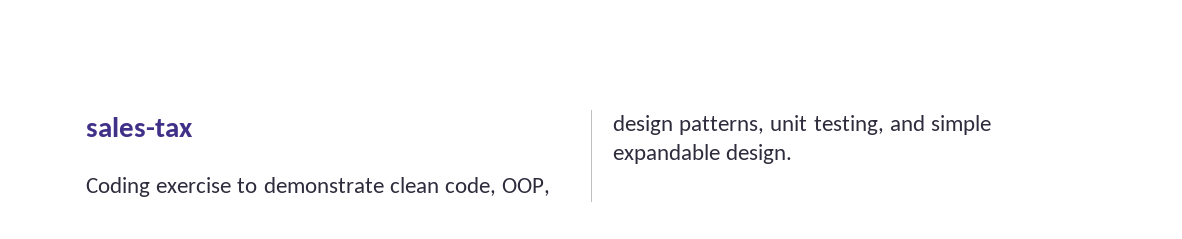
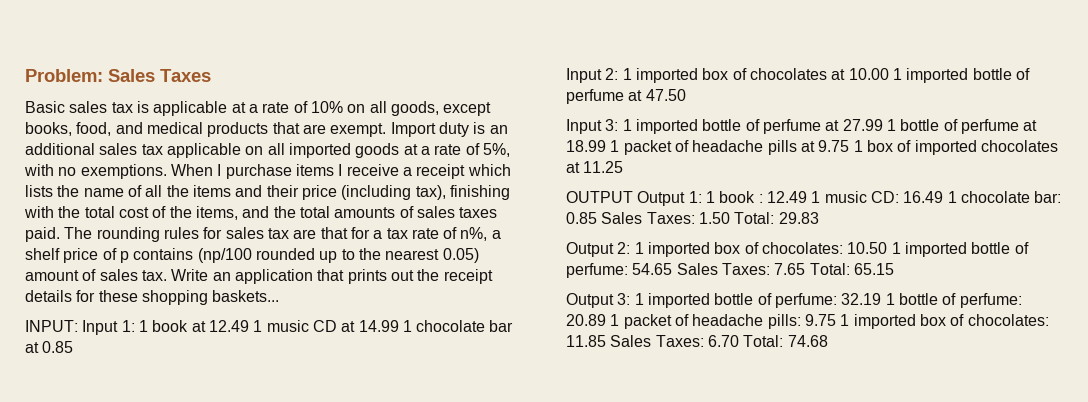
[86,117,193,137] [86,177,551,197] [613,115,992,135] [613,144,793,164] sales-tax // Coding exercise to demonstrate clean code, OOP, design patterns, unit testing, and simple expandable design. -> [25,69,211,82] [25,101,492,116] [25,122,508,137] [25,143,510,158] [24,164,511,179] [25,185,510,200] [24,206,498,220] [25,227,501,242] [25,248,479,263] [25,269,493,284] [25,290,280,305] [25,320,514,335] [25,341,74,353] [566,68,1030,83] [566,89,686,104] [566,119,1038,134] [566,140,1058,155] [566,161,624,173] [566,191,1062,206] [566,212,819,224] [566,242,1029,257] [566,263,894,278] [566,293,1022,308] [566,314,1049,329] [566,335,828,347] Problem: Sales Taxes // Basic sales tax is applicable at a rate of 10% on all goods, except books, food, and medical products that are exempt. Import duty is an additional sales tax applicable on all imported goods at a rate of 5%, with no exemptions. When I purchase items I receive a receipt which lists the name of all the items and their price (including tax), finishing with the total cost of the items, and the total amounts of sales taxes paid. The rounding rules for sales tax are that for a tax rate of n%, a shelf price of p contains (np/100 rounded up to the nearest 0.05) amount of sales tax. Write an application that prints out the receipt details for these shopping baskets... // INPUT: Input 1: 1 book at 12.49 1 music CD at 14.99 1 chocolate bar at 0.85 // Input 2: 1 imported box of chocolates at 10.00 1 imported bottle of perfume at 47.50 // Input 3: 1 imported bottle of perfume at 27.99 1 bottle of perfume at 18.99 1 packet of headache pills at 9.75 1 box of imported chocolates at 11.25 // OUTPUT Output 1: 1 book : 12.49 1 music CD: 16.49 1 chocolate bar: 0.85 Sales Taxes: 1.50 Total: 29.83 // Output 2: 1 imported box of chocolates: 10.50 1 imported bottle of perfume: 54.65 Sales Taxes: 7.65 Total: 65.15 // Output 3: 1 imported bottle of perfume: 32.19 1 bottle of perfume: 20.89 1 packet of headache pills: 9.75 1 imported box of chocolates: 11.85 Sales Taxes: 6.70 Total: 74.68

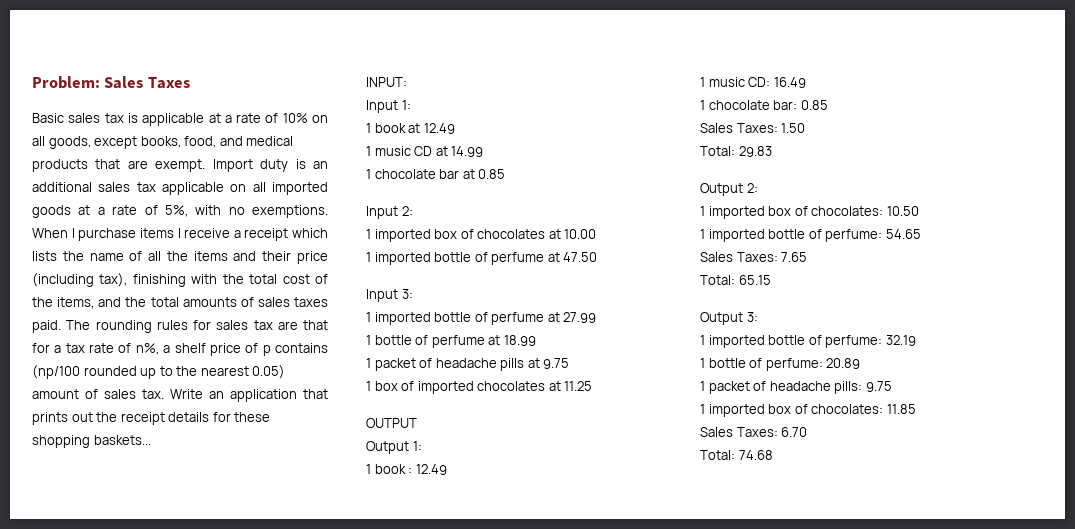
(78, 326) none -> (407, 82) //
(135, 326) none -> (411, 105) //
(249, 326) none -> (455, 128) //
(399, 326) none -> (484, 151) //
(619, 74) none -> (413, 211) //
(889, 74) none -> (597, 234) //
(619, 125) none -> (413, 294) //
(883, 125) none -> (597, 317) //
(606, 146) none -> (536, 340) //
(850, 146) none -> (570, 363) //
(633, 197) none -> (417, 423) //
(702, 197) none -> (422, 446) //
(807, 197) none -> (447, 469) //
(944, 197) none -> (806, 82) //
(597, 218) none -> (828, 105) //
(730, 218) none -> (806, 128) //
(631, 248) none -> (758, 188) //
(888, 248) none -> (919, 211) //
(673, 269) none -> (921, 234) //
(806, 269) none -> (808, 257) //
(631, 299) none -> (758, 317) //
(882, 299) none -> (916, 340) //
(606, 320) none -> (861, 363) //
(836, 320) none -> (892, 386) //
(606, 341) none -> (916, 409) //
(739, 341) none -> (808, 432) //

